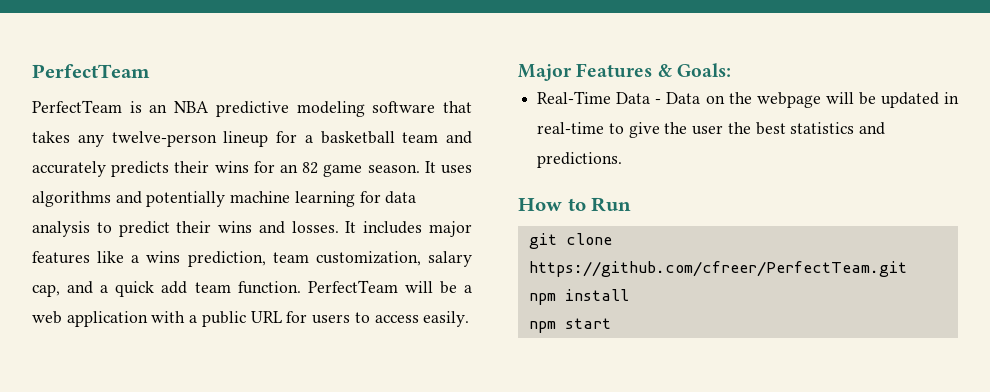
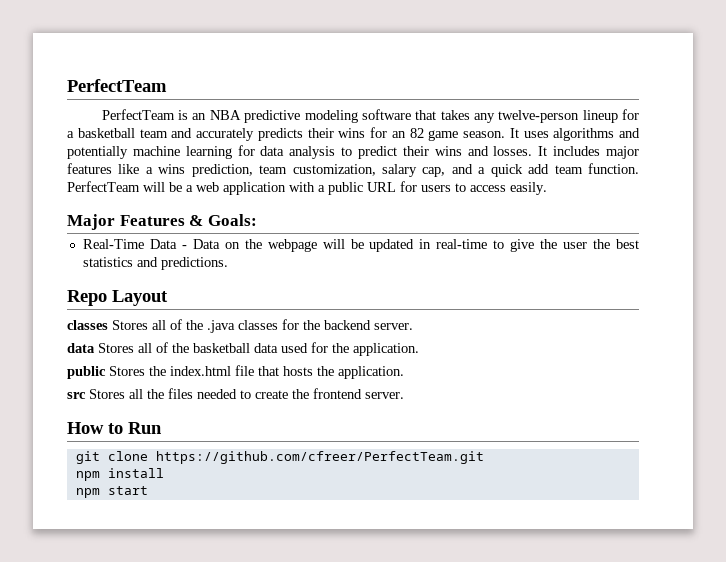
(623, 160) none -> [67,290,168,306] [67,319,413,333] [67,342,419,356] [67,365,404,379] [67,388,404,399] // Repo Layout // classes Stores all of the .java classes for the backend server. // data Stores all of the basketball data used for the application. // public Stores the index.html file that hosts the application. // src Stores all the files needed to create the frontend server.

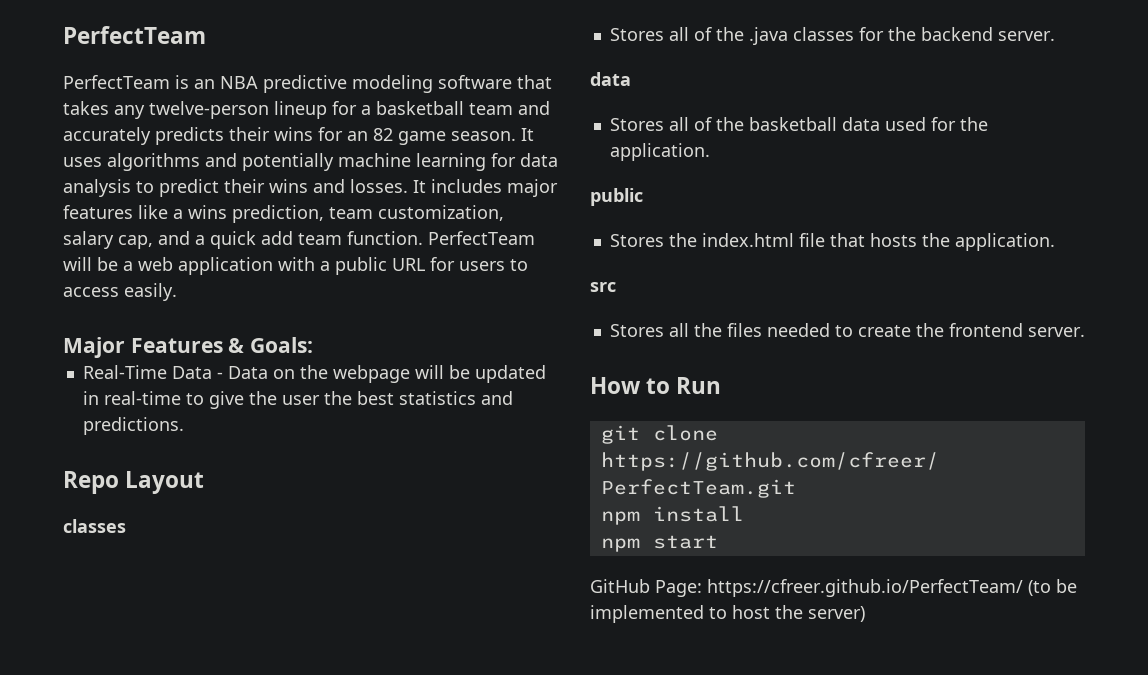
(108, 325) none -> (126, 526) //
(95, 348) none -> (631, 79) //
(106, 372) none -> (643, 197) //
(86, 395) none -> (616, 287) //
(148, 490) none -> [590,579,1077,597] [590,605,865,623] // GitHub Page: https://cfreer.github.io/PerfectTeam/ (to be implemented to host the server)

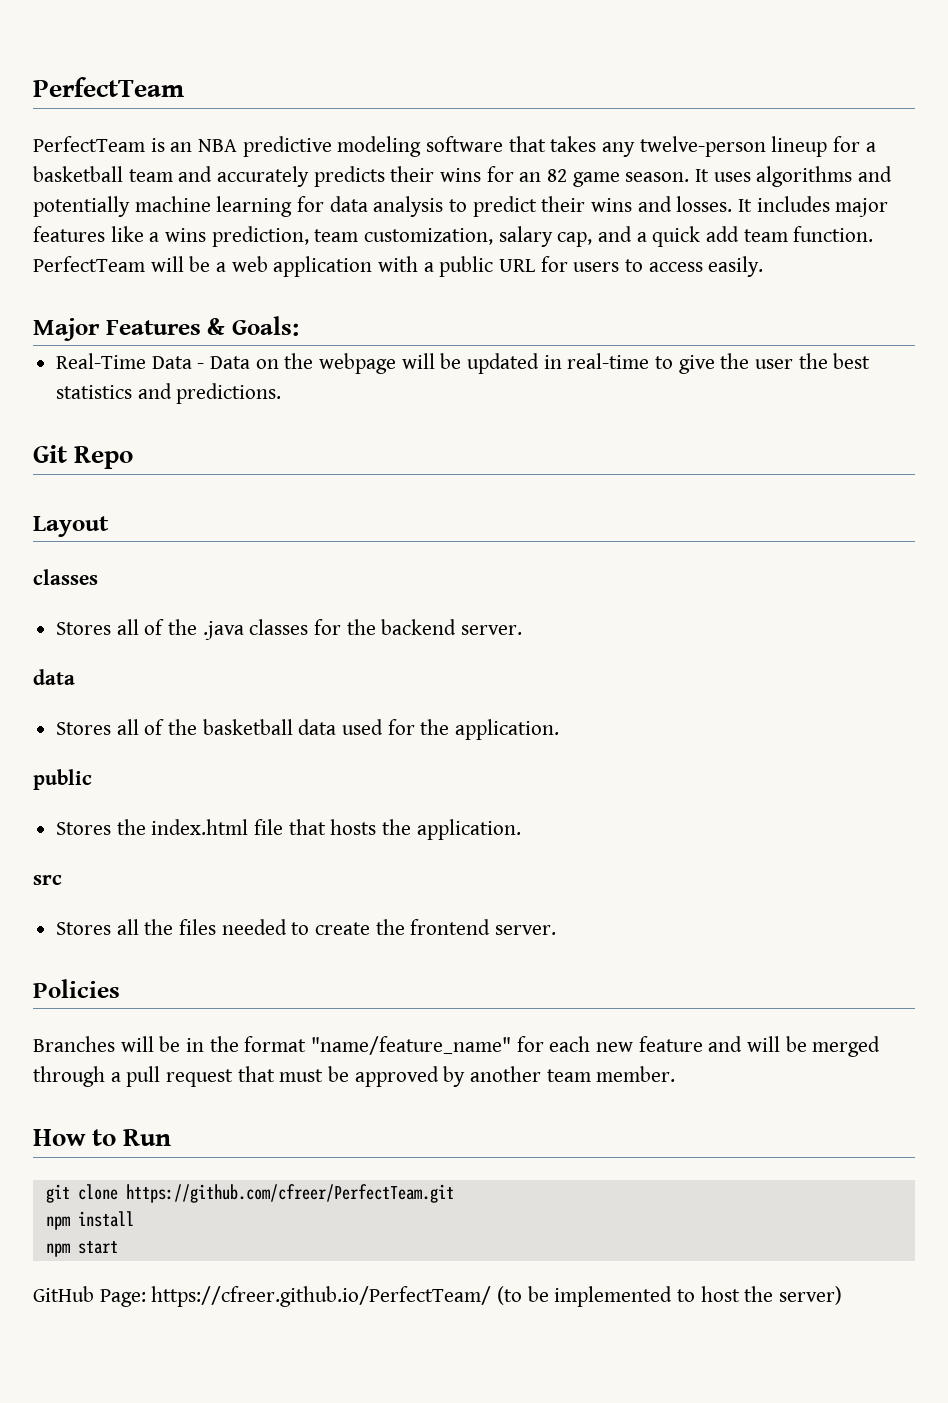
(184, 426) none -> [33,445,67,463] Git
(119, 482) none -> (134, 457) //
(1085, 332) none -> [33,979,120,998] [33,1036,881,1057] [33,1066,676,1087] // Policies // Branches will be in the format "name/feature_name" for each new feature and will be merged through a pull request that must be approved by another team member.

